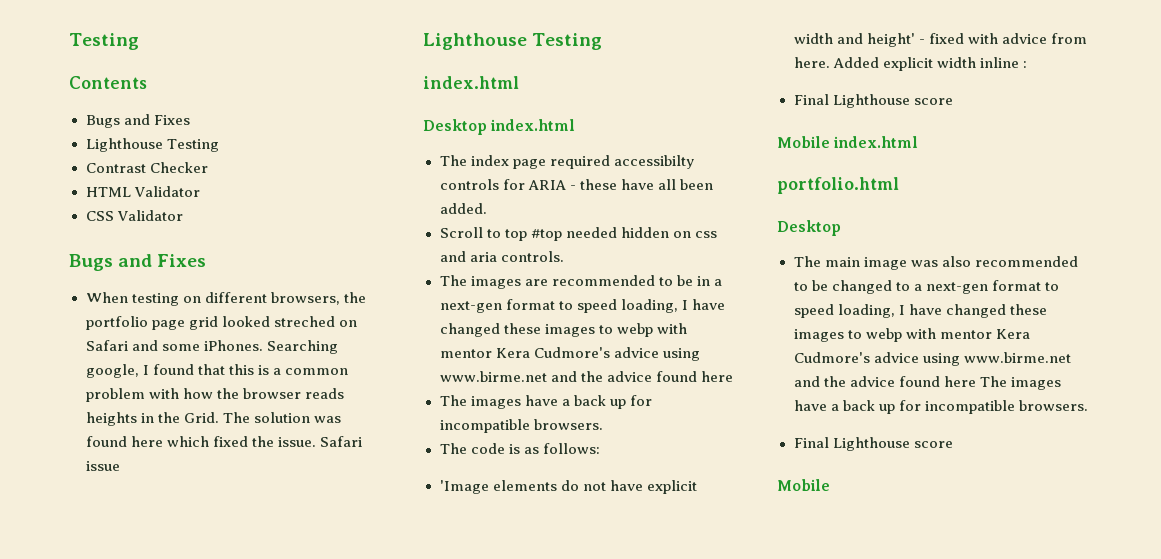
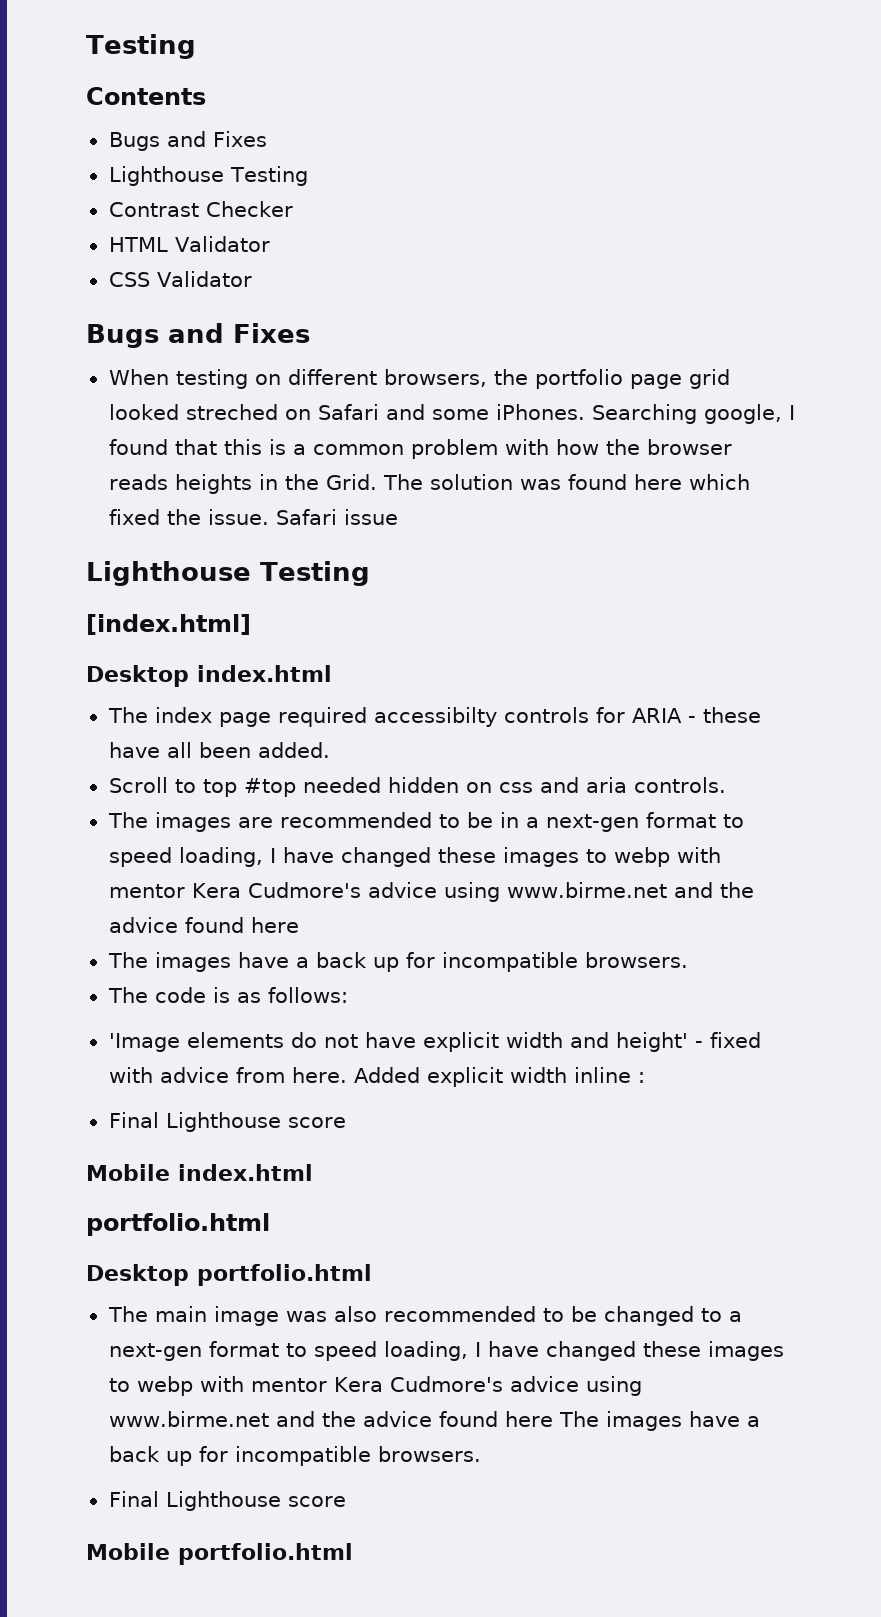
[423,76,519,89] index.html -> [86,614,251,635] [index.html]
(841, 228) none -> [197,1264,372,1286] portfolio.html
(830, 485) none -> [178,1543,353,1565] portfolio.html

